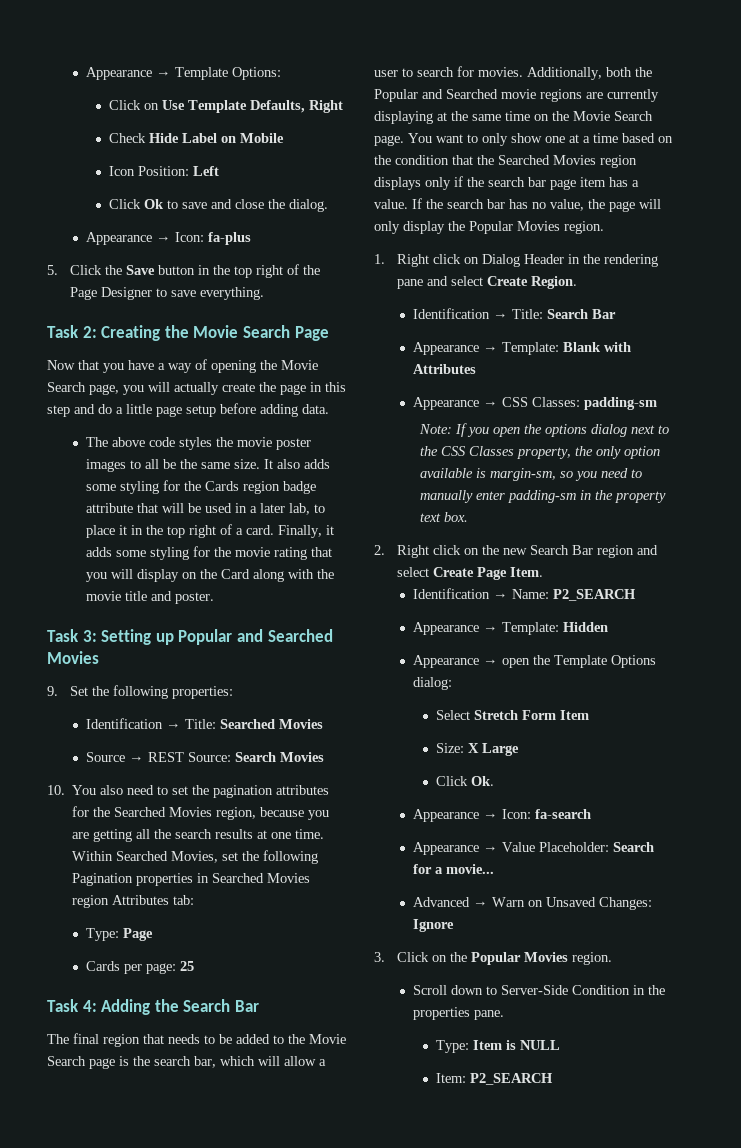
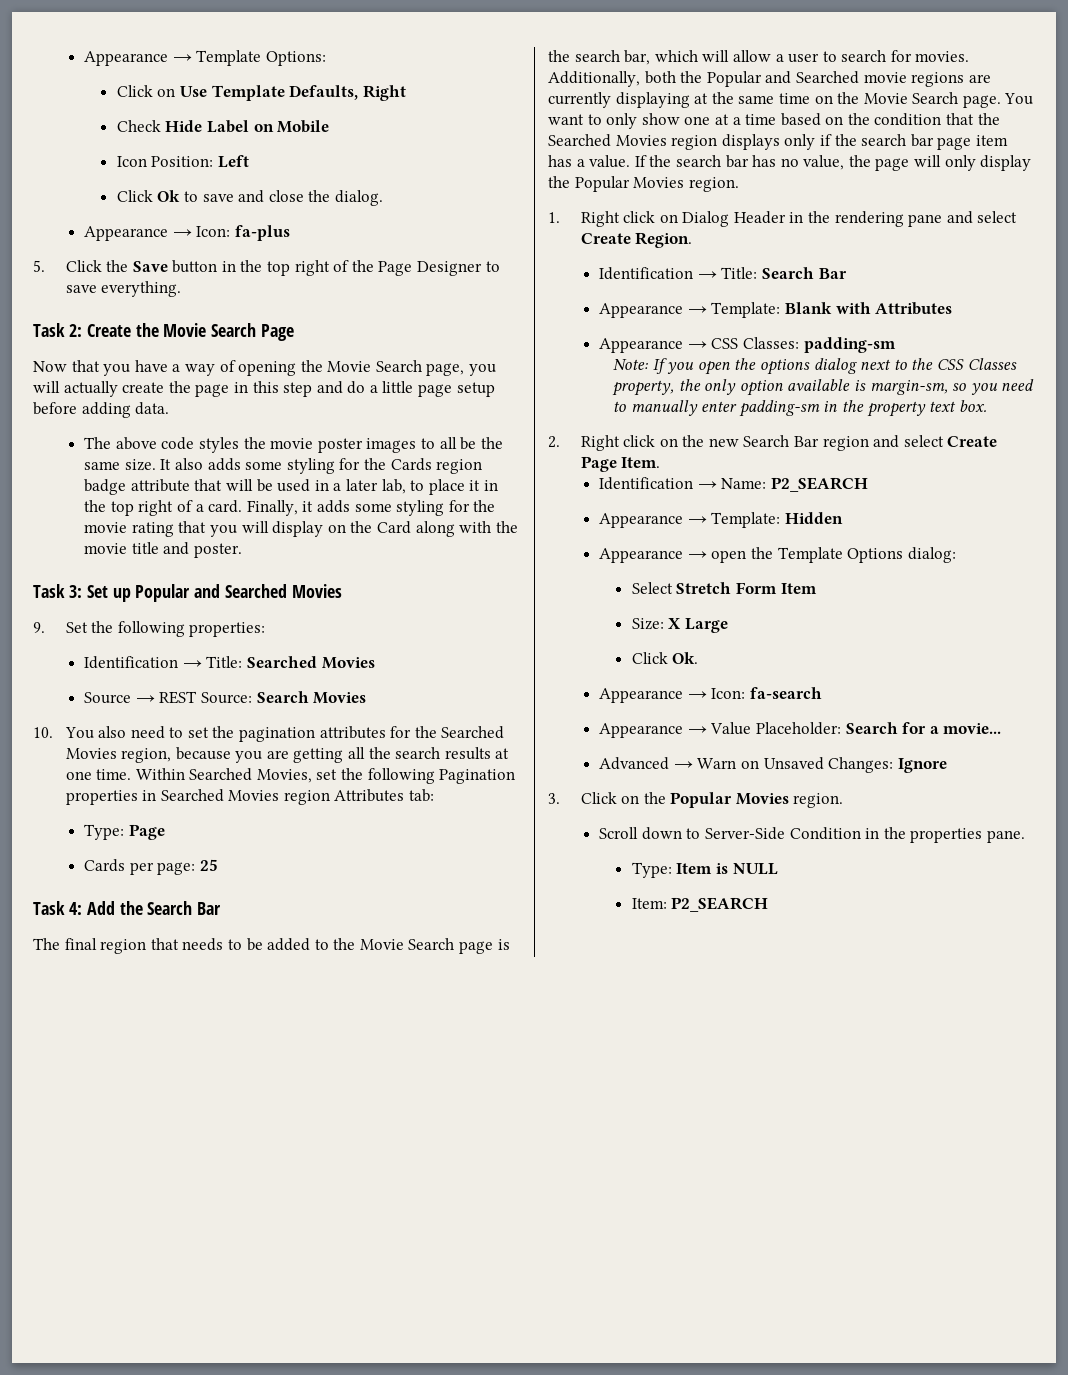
[101,325,161,341] Creating -> [86,324,131,337] Create
[101,629,152,645] Setting -> [86,585,108,598] Set
[101,999,151,1015] Adding -> [86,901,115,915] Add

